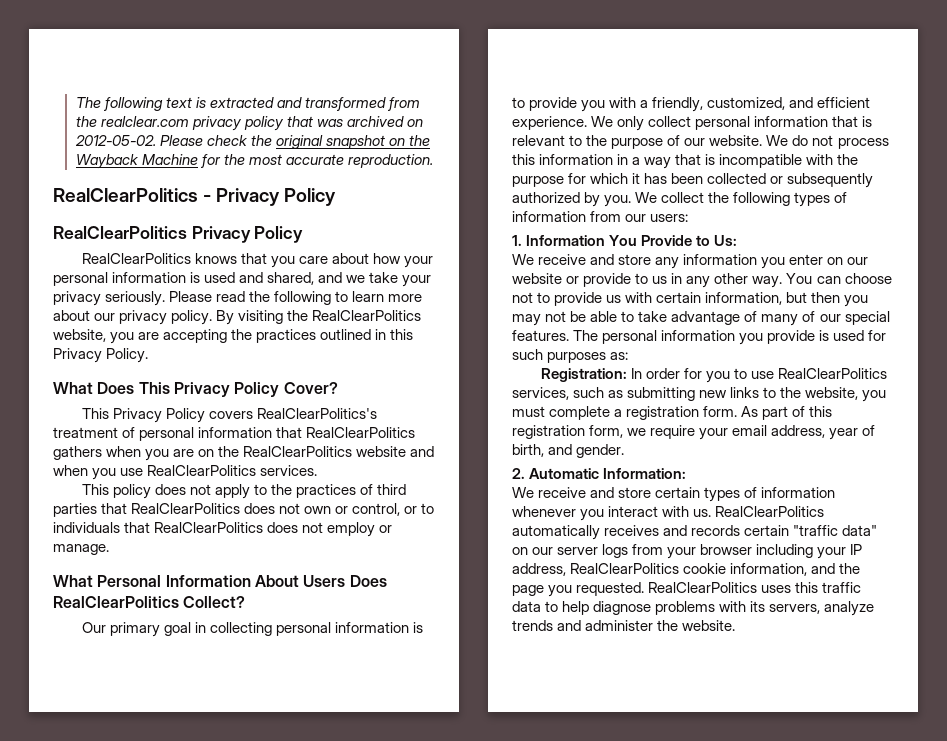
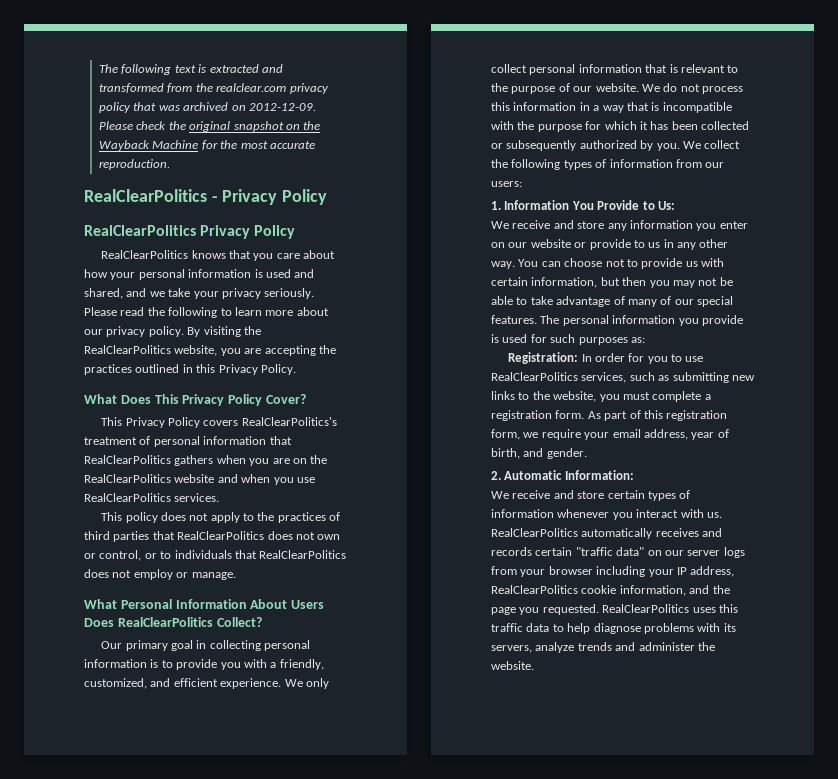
[74,135,156,146] 2012-05-02. -> [248,103,316,111] 2012-12-09.

